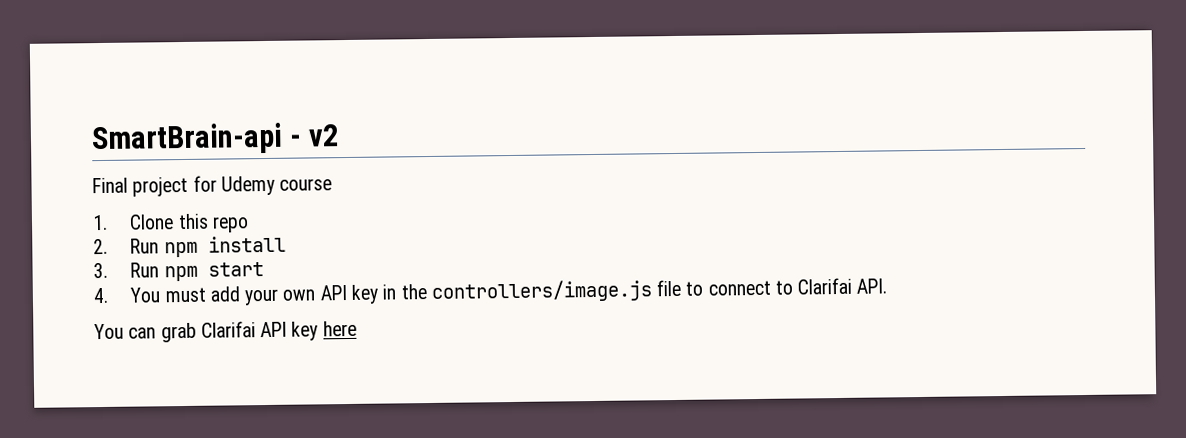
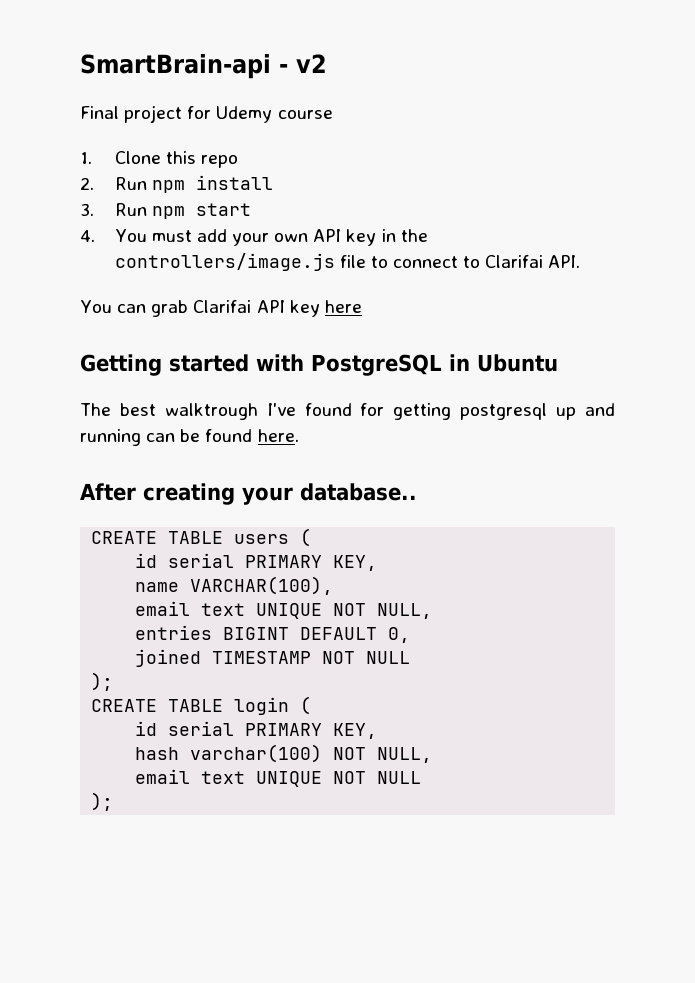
(357, 328) none -> [80,354,558,376] [80,403,616,420] [80,429,299,446] [80,483,417,505] [91,528,312,547] [135,553,378,571] [135,576,334,595] [135,601,433,619] [135,625,411,643] [135,649,411,667] [91,672,114,691] [91,696,312,715] [135,721,378,739] [135,744,433,763] [135,769,422,787] [91,792,114,811] // Getting started with PostgreSQL in Ubuntu // The best walktrough I've found for getting postgresql up and running can be found here. // After creating your database.. // CREATE TABLE users ( // id serial PRIMARY KEY, // name VARCHAR(100), // email text UNIQUE NOT NULL, // entries BIGINT DEFAULT 0, // joined TIMESTAMP NOT NULL // ); // CREATE TABLE login ( // id serial PRIMARY KEY, // hash varchar(100) NOT NULL, // email text UNIQUE NOT NULL // );

